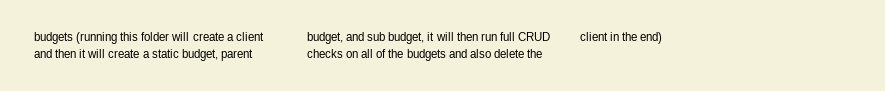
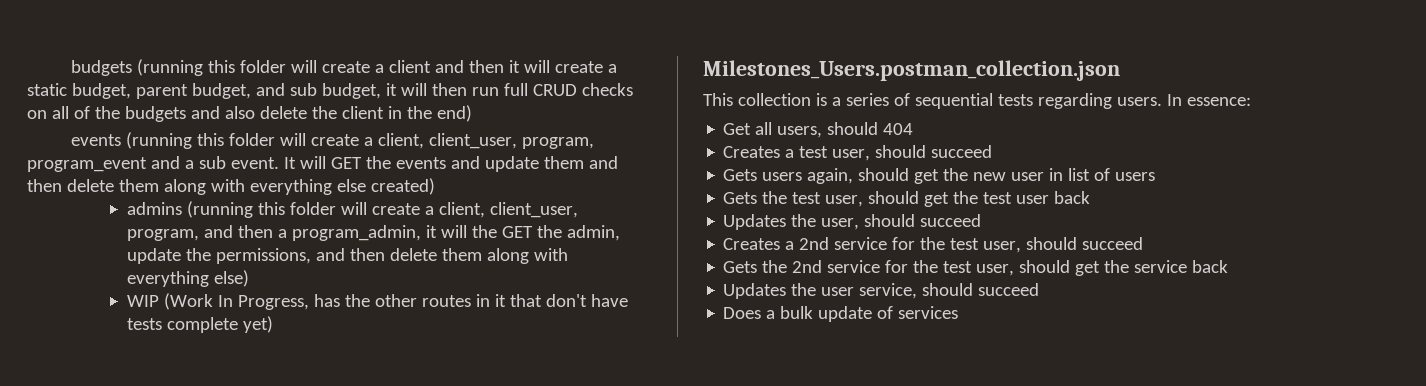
(663, 38) none -> [70,132,594,149] [27,156,618,172] [27,178,435,195] [126,201,578,218] [126,225,620,241] [126,248,568,264] [126,270,249,287] [126,293,628,310] [126,316,273,333] [703,60,1120,81] [703,93,1251,109] [723,122,914,138] [723,145,993,161] [723,168,1156,184] [723,191,1091,207] [723,214,982,230] [723,237,1144,253] [723,260,1229,276] [723,283,1040,299] [723,306,959,322] // events (running this folder will create a client, client_user, program, program_event and a sub event. It will GET the events and update them and then delete them along with everything else created) // admins (running this folder will create a client, client_user, program, and then a program_admin, it will the GET the admin, update the permissions, and then delete them along with everything else) // WIP (Work In Progress, has the other routes in it that don't have tests complete yet) // Milestones_Users.postman_collection.json // This collection is a series of sequential tests regarding users. In essence: // Get all users, should 404 // Creates a test user, should succeed // Gets users again, should get the new user in list of users // Gets the test user, should get the test user back // Updates the user, should succeed // Creates a 2nd service for the test user, should succeed // Gets the 2nd service for the test user, should get the service back // Updates the user service, should succeed // Does a bulk update of services

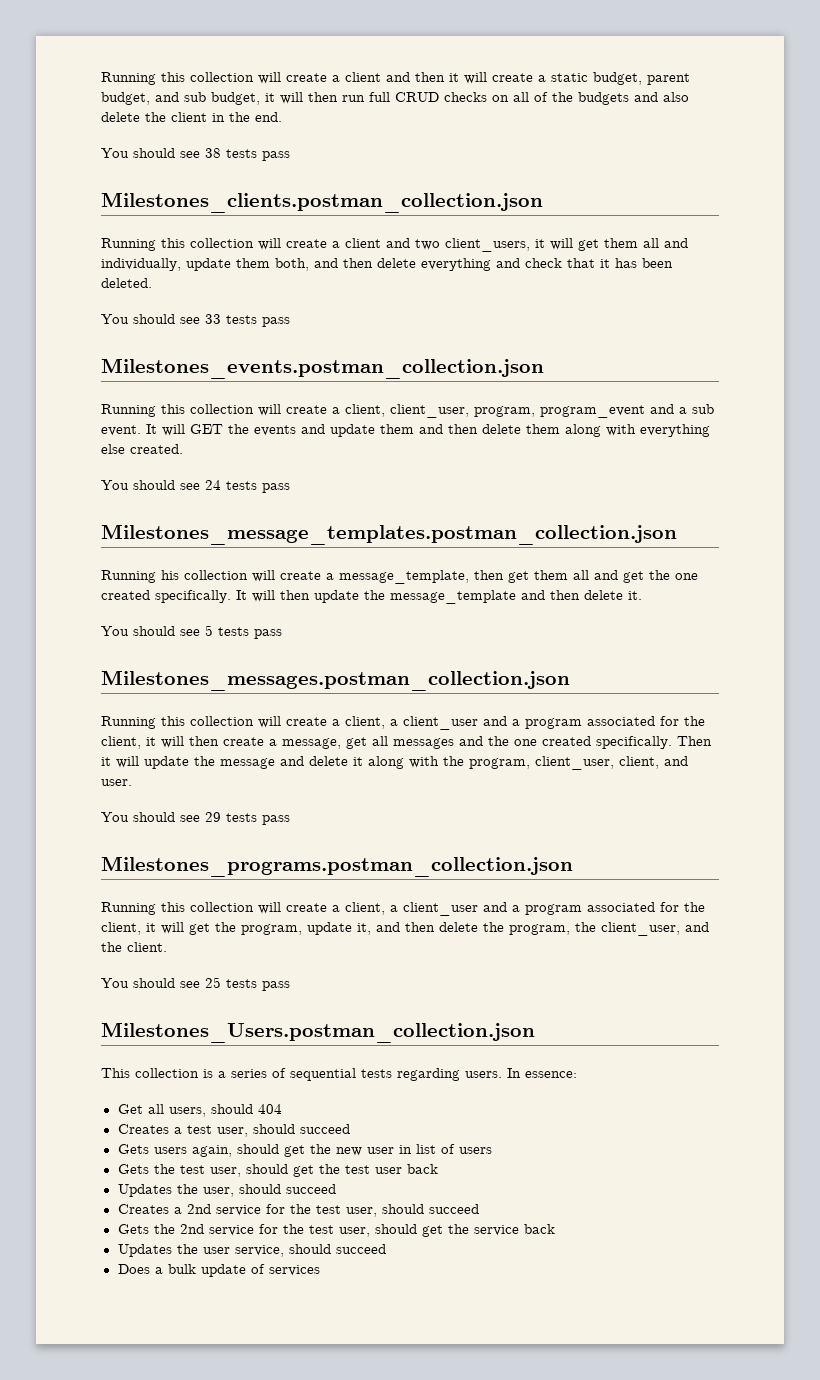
[70,59,286,76] budgets (running this folder -> [101,72,254,85] Running this collection
[436,105,472,122] [70,132,275,149] end) // events (running this folder -> [255,112,282,122] [101,148,290,161] [101,192,543,213] [101,238,688,252] [101,258,673,271] [101,278,152,288] [101,314,290,327] [101,358,544,379] [101,404,254,417] end. // You should see 38 tests pass // Milestones_clients.postman_collection.json // Running this collection will create a client and two client_users, it will get them all and individually, update them both, and then delete everything and check that it has been deleted. // You should see 33 tests pass // Milestones_events.postman_collection.json // Running this collection
[370,178,435,195] [126,201,578,218] [126,225,620,241] [126,248,568,264] [126,270,249,287] [126,293,628,310] [126,316,273,333] created) // admins (running this folder will create a client, client_user, program, and then a program_admin, it will the GET the admin, update the permissions, and then delete them along with everything else) // WIP (Work In Progress, has the other routes in it that don't have tests complete yet) -> [130,444,183,454] [101,480,290,493] [101,524,677,545] [101,570,698,584] [101,590,642,604] [101,625,282,639] [101,670,570,691] [101,716,705,730] [101,736,712,749] [101,756,688,770] [101,779,132,786] [101,812,290,825] [101,856,573,877] [101,902,705,916] [101,922,709,936] [101,942,167,952] [101,977,290,991] created. // You should see 24 tests pass // Milestones_message_templates.postman_collection.json // Running his collection will create a message_template, then get them all and get the one created specifically. It will then update the message_template and then delete it. // You should see 5 tests pass // Milestones_messages.postman_collection.json // Running this collection will create a client, a client_user and a program associated for the client, it will then create a message, get all messages and the one created specifically. Then it will update the message and delete it along with the program, client_user, client, and user. // You should see 29 tests pass // Milestones_programs.postman_collection.json // Running this collection will create a client, a client_user and a program associated for the client, it will get the program, update it, and then delete the program, the client_user, and the client. // You should see 25 tests pass

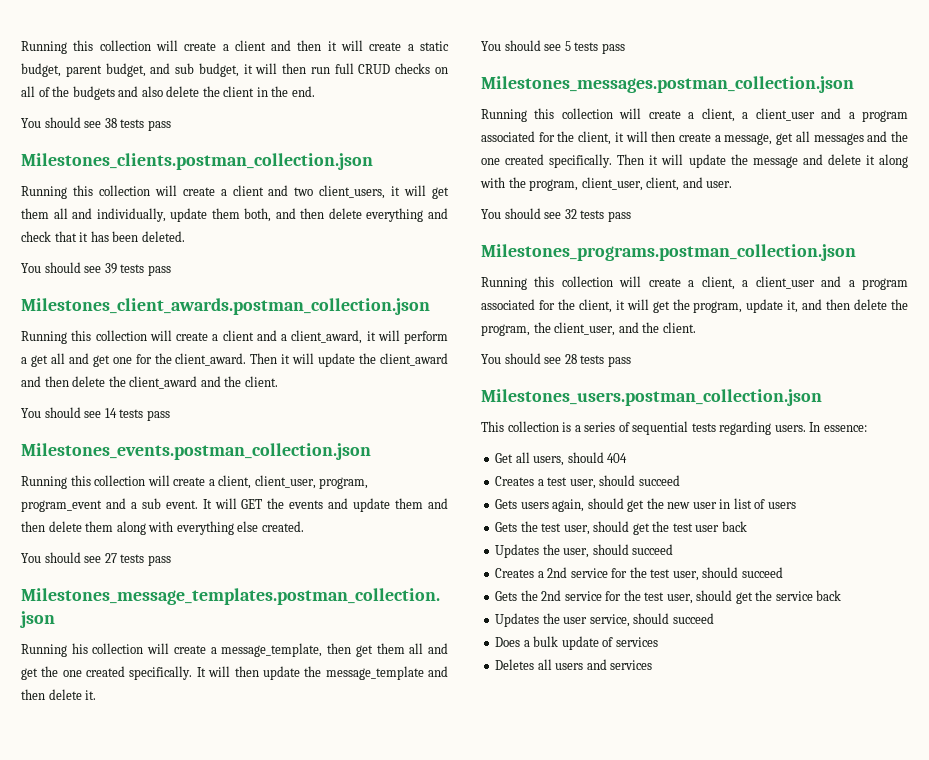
[205,314,221,324] 33 -> [104,263,171,276] [21,298,430,315] [21,330,448,344] [21,353,448,367] [21,376,278,389] [21,407,117,418] 39 tests pass // Milestones_client_awards.postman_collection.json // Running this collection will create a client and a client_award, it will perform a get all and get one for the client_award. Then it will update the client_award and then delete the client_award and the client. // You should see 14
[205,480,221,490] 24 -> [104,553,117,563] 27
[205,812,221,822] 29 -> [564,209,577,219] 32
[205,977,290,991] [101,1022,535,1043] 25 tests pass // Milestones_Users.postman_collection.json -> [564,354,631,367] [481,389,822,406] 28 tests pass // Milestones_users.postman_collection.json
(320, 1270) none -> [495,659,653,670] // Deletes all users and services

